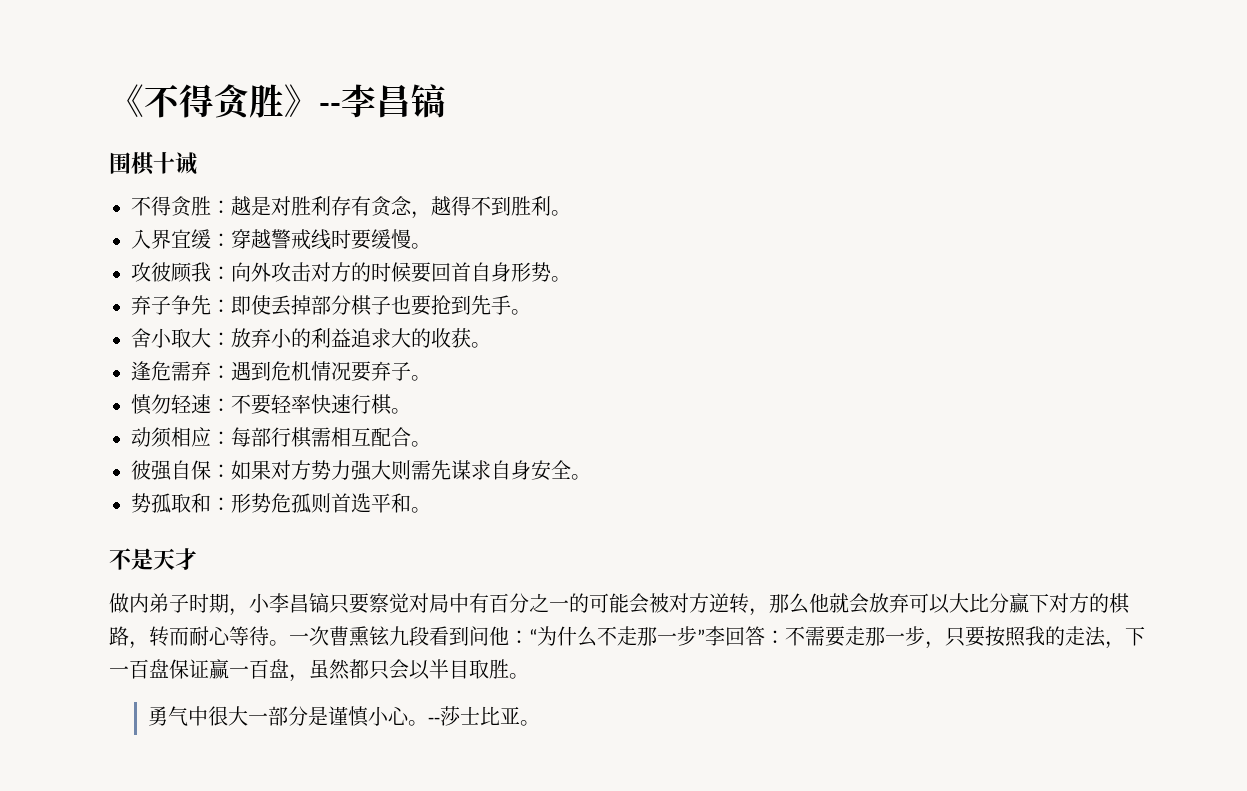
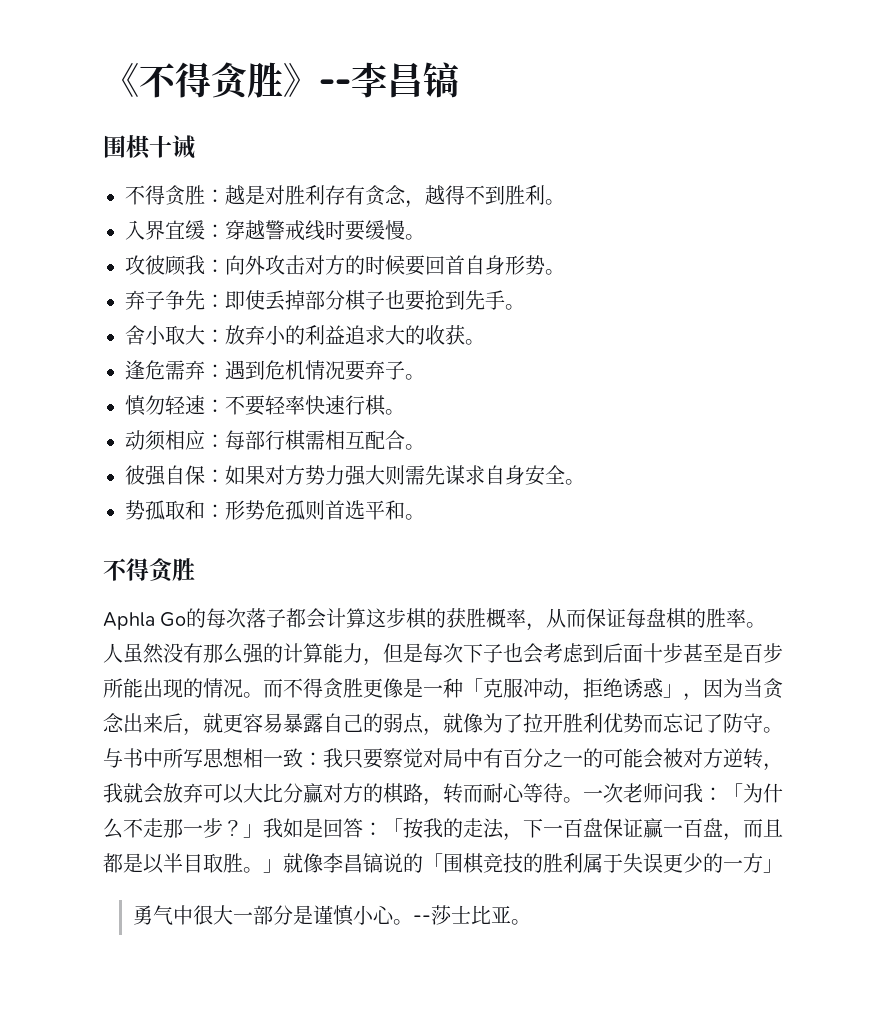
[131,548,197,570] [109,593,329,616] 是天才 // 做内弟子时期，小李昌镐 -> [126,558,195,582] [103,608,767,631] [103,643,783,666] [103,678,784,701] [103,713,783,736] [103,748,343,768] 得贪胜 // Aphla Go的每次落子都会计算这步棋的获胜概率，从而保证每盘棋的胜率。人虽然没有那么强的计算能力，但是每次下子也会考虑到后面十步甚至是百步所能出现的情况。而不得贪胜更像是一种「克服冲动，拒绝诱惑」，因为当贪念出来后，就更容易暴露自己的弱点，就像为了拉开胜利优势而忘记了防守。与书中所写思想相一致：我
[769,593,829,614] 那么他 -> [103,783,123,803] 我
[1029,593,1049,613] 下 -> (323, 793) none
[329,626,1026,649] 曹熏铉九段看到问他：“为什么不走那一步”李回答：不需要走那一步，只要按照 -> [623,783,783,803] [103,818,423,839] 老师问我：「为什么不走那一步？」我如是回答：「按
[309,659,409,680] 虽然都只会 -> [743,819,783,838] [103,853,143,873] 而且都是
(529, 676) none -> [263,853,783,874] 」就像李昌镐说的「围棋竞技的胜利属于失误更少的一方」

